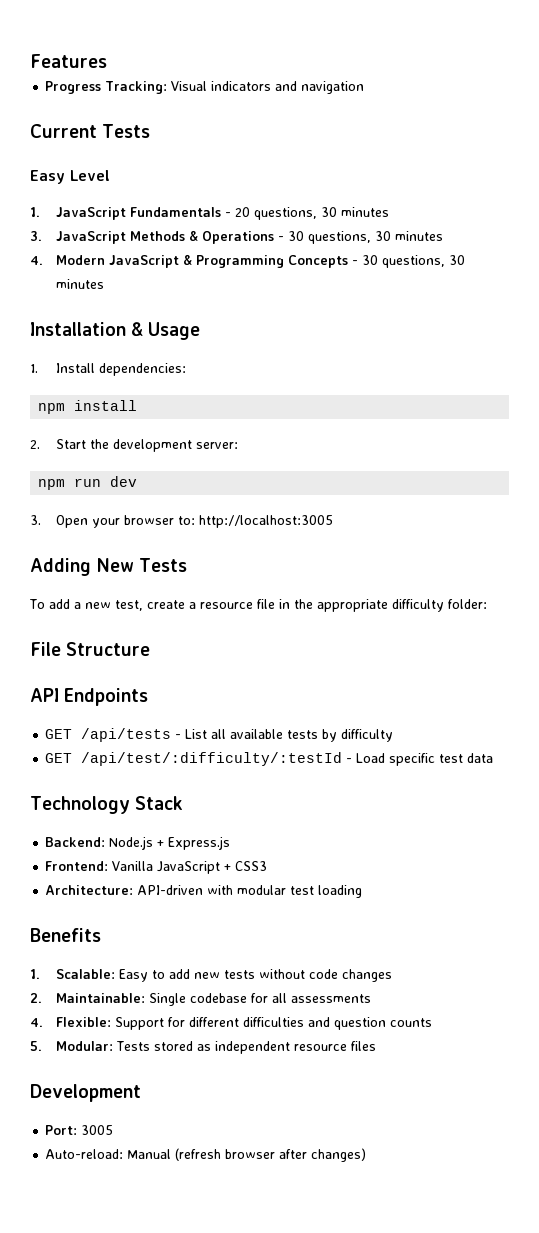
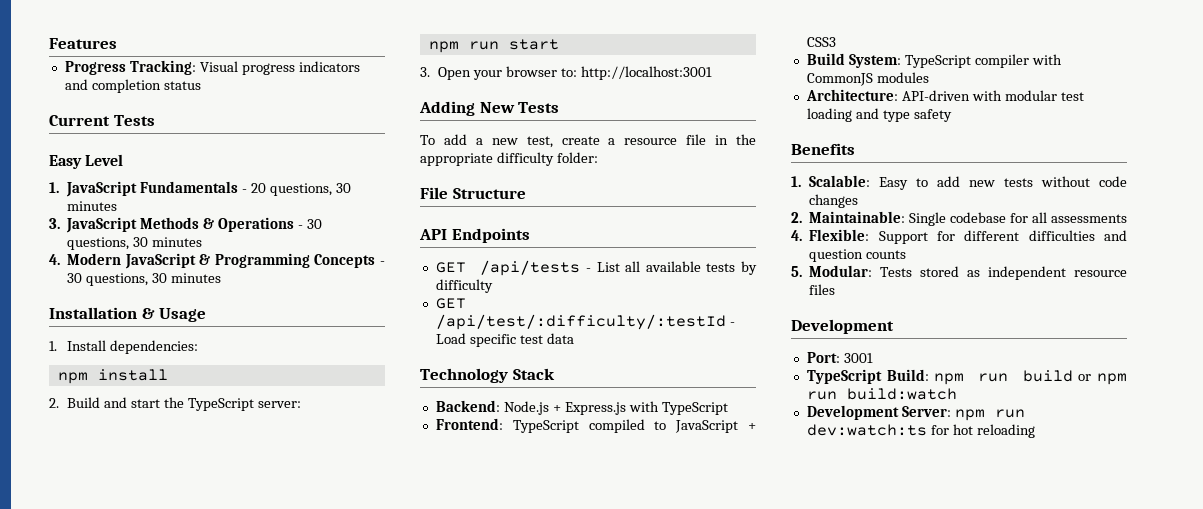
(208, 86) none -> [241,63,295,75] progress
[301,81,365,94] navigation -> [91,79,201,93] completion status
[55,439,192,452] Start the development -> [67,397,254,411] Build and start the TypeScript
[110,476,138,487] dev -> [508,39,559,50] start
[198,515,333,528] http://localhost:3005 -> [580,66,712,80] http://localhost:3001
(231, 843) none -> [628,401,728,415] with TypeScript
[112,861,154,871] Vanilla -> [512,419,667,433] TypeScript compiled to
(268, 866) none -> [806,53,1062,68] [806,72,929,86] // Build System: TypeScript compiler with CommonJS modules
(363, 891) none -> [855,108,952,122] and type safety
[81,1125,114,1135] [45,1148,367,1162] 3005 // Auto-reload: Manual (refresh browser after changes) -> [843,353,873,363] [806,369,1127,385] [806,388,957,400] [806,405,1025,421] [806,424,1035,438] 3001 // TypeScript Build: npm run build or npm run build:watch // Development Server: npm run dev:watch:ts for hot reloading

